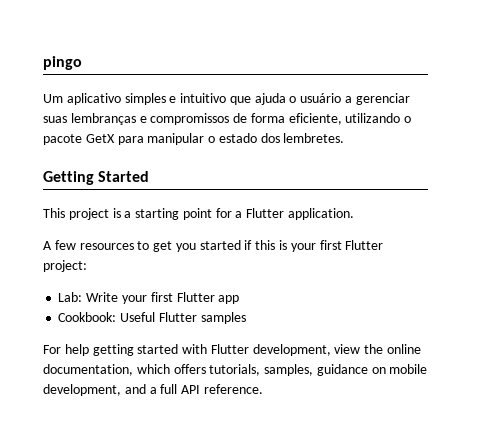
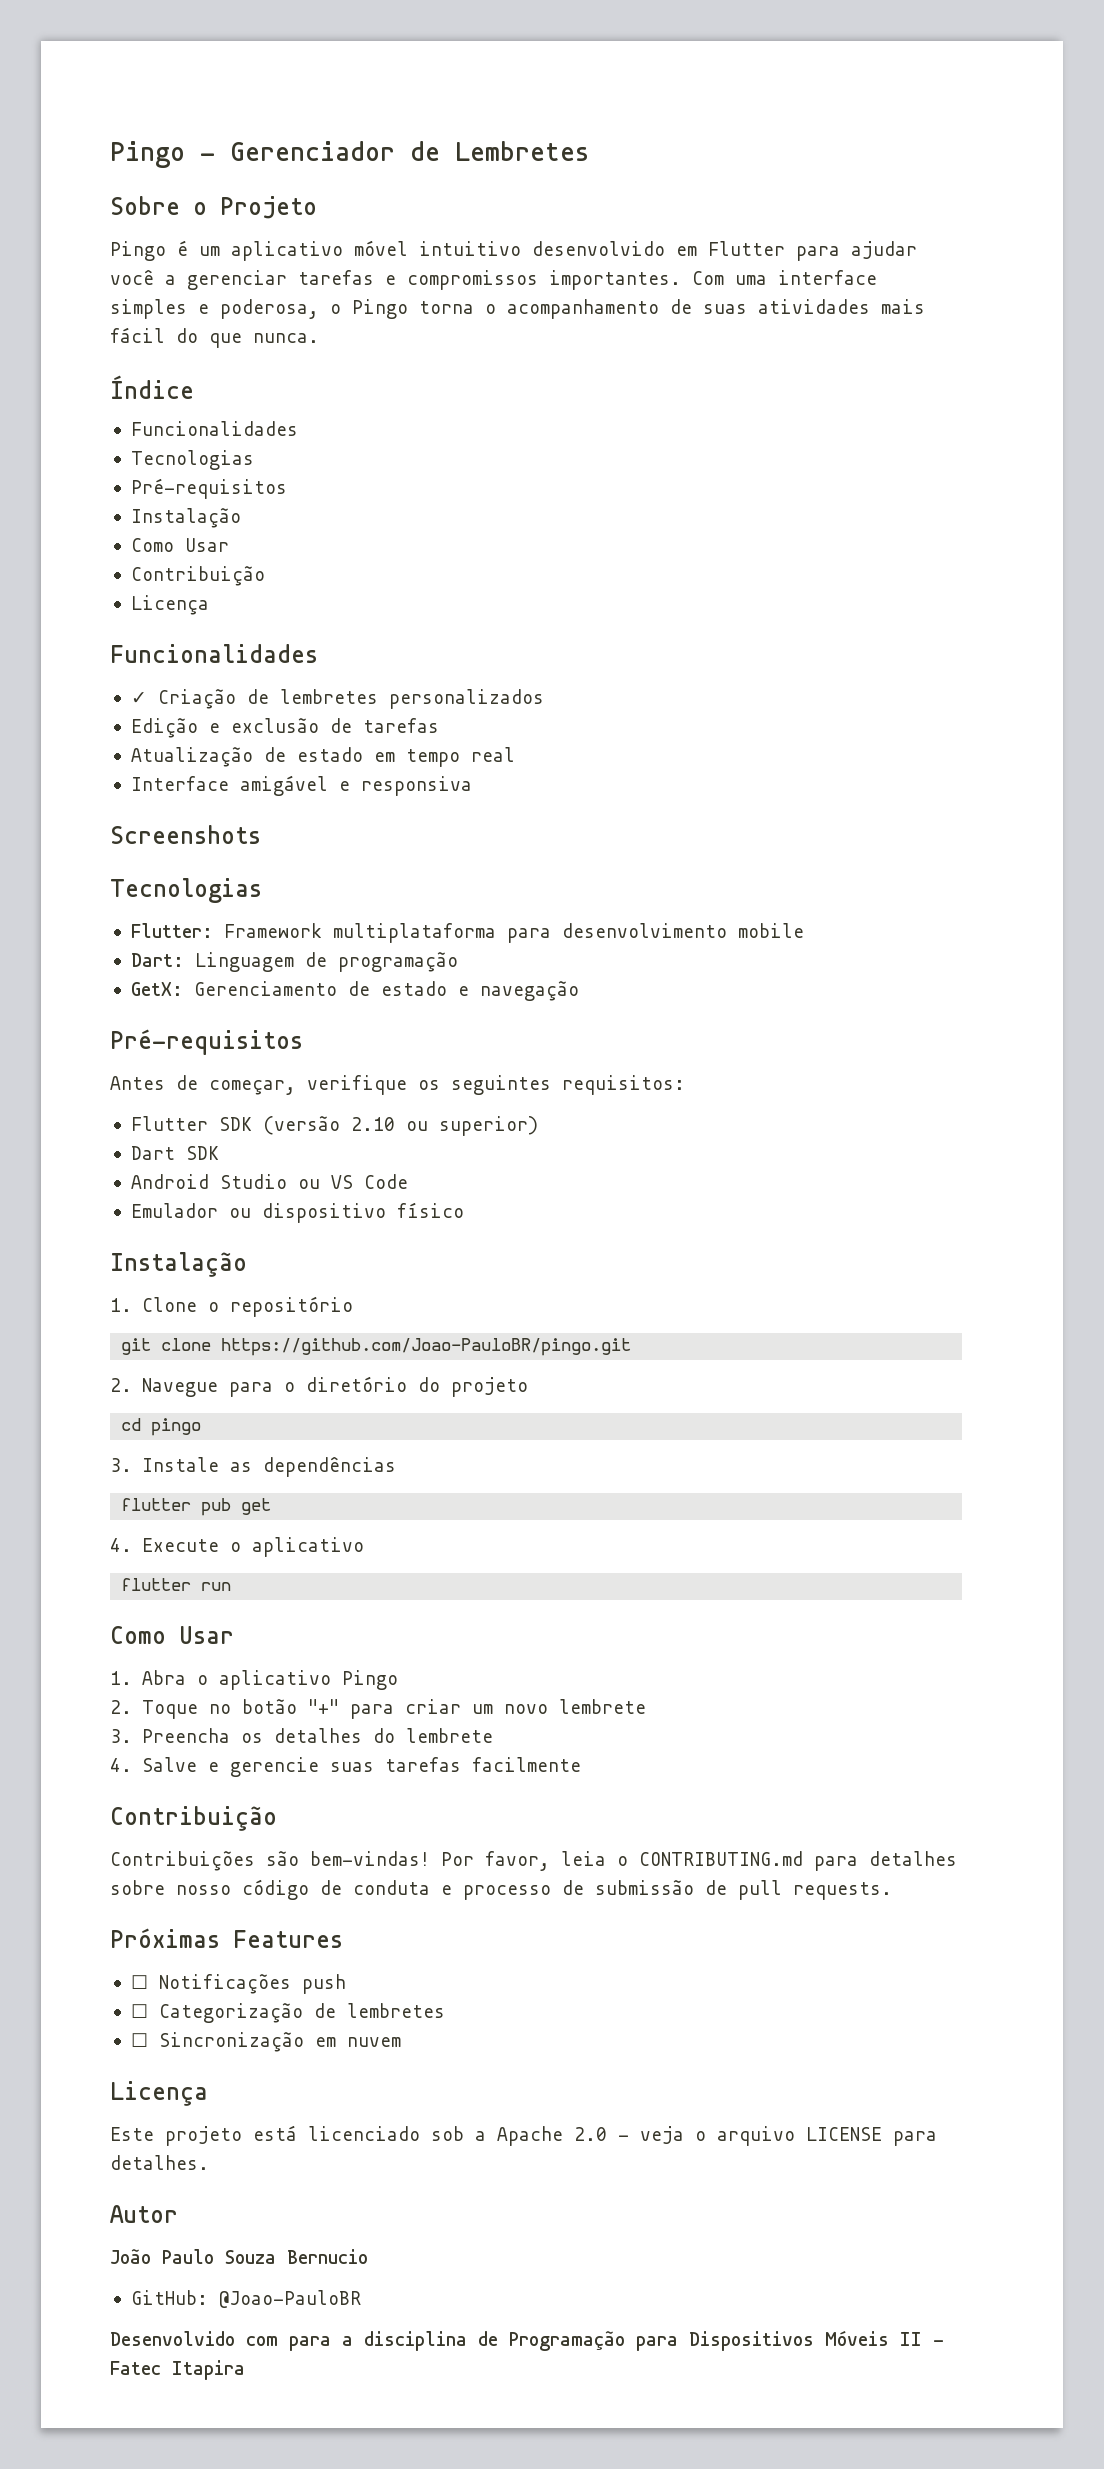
[43,56,82,70] [43,93,410,105] [43,113,412,125] [43,133,345,145] [43,171,150,185] [43,208,355,220] [43,240,384,252] [43,260,87,272] [58,292,240,304] [58,312,246,324] [43,344,422,356] [43,364,428,376] [43,384,263,396] pingo // Um aplicativo simples e intuitivo que ajuda o usuário a gerenciar suas lembranças e compromissos de forma eficiente, utilizando o pacote GetX para manipular o estado dos lembretes. // Getting Started // This project is a starting point for a Flutter application. // A few resources to get you started if this is your first Flutter project: // Lab: Write your first Flutter app // Cookbook: Useful Flutter samples // For help getting started with Flutter development, view the online documentation, which offers tutorials, samples, guidance on mobile development, and a full API reference. -> [110,141,589,168] [110,196,317,219] [110,240,917,261] [110,270,877,290] [110,299,925,319] [110,327,319,348] [110,375,194,399] [130,421,298,436] [130,450,254,470] [130,478,287,499] [130,508,241,528] [130,538,229,552] [130,566,265,586] [130,595,209,615] [110,644,318,663] [130,689,544,709] [130,718,439,738] [130,747,515,767] [130,775,472,796] [110,825,261,844] [110,878,262,903] [130,923,804,943] [130,952,458,972] [130,981,579,1001] [110,1029,303,1055] [110,1075,685,1095] [130,1116,538,1136] [130,1146,219,1160] [130,1174,408,1189] [130,1202,464,1223] [110,1252,247,1277] [110,1296,353,1317] [121,1338,632,1356] [110,1376,528,1397] [121,1418,202,1436] [110,1457,396,1477] [121,1498,272,1516] [110,1537,364,1557] [121,1578,232,1591] [110,1626,234,1644] [110,1670,398,1690] [110,1699,646,1719] [110,1728,493,1743] [110,1757,581,1777] [110,1806,277,1831] [110,1851,957,1871] [110,1879,892,1900] [110,1928,343,1948] [130,1974,346,1994] [130,2003,445,2023] [130,2032,401,2052] [110,2081,208,2106] [110,2125,937,2146] [110,2155,209,2170] [110,2205,178,2223] [110,2249,368,2264] [130,2290,361,2308] [110,2330,944,2351] [110,2360,245,2380] Pingo - Gerenciador de Lembretes // Sobre o Projeto // Pingo é um aplicativo móvel intuitivo desenvolvido em Flutter para ajudar você a gerenciar tarefas e compromissos importantes. Com uma interface simples e poderosa, o Pingo torna o acompanhamento de suas atividades mais fácil do que nunca. // Índice // Funcionalidades // Tecnologias // Pré-requisitos // Instalação // Como Usar // Contribuição // Licença // Funcionalidades // ✓ Criação de lembretes personalizados // Edição e exclusão de tarefas // Atualização de estado em tempo real // Interface amigável e responsiva // Screenshots // Tecnologias // Flutter: Framework multiplataforma para desenvolvimento mobile // Dart: Linguagem de programação // GetX: Gerenciamento de estado e navegação // Pré-requisitos // Antes de começar, verifique os seguintes requisitos: // Flutter SDK (versão 2.10 ou superior) // Dart SDK // Android Studio ou VS Code // Emulador ou dispositivo físico // Instalação // 1. Clone o repositório // git clone https://github.com/Joao-PauloBR/pingo.git // 2. Navegue para o diretório do projeto // cd pingo // 3. Instale as dependências // flutter pub get // 4. Execute o aplicativo // flutter run // Como Usar // 1. Abra o aplicativo Pingo // 2. Toque no botão "+" para criar um novo lembrete // 3. Preencha os detalhes do lembrete // 4. Salve e gerencie suas tarefas facilmente // Contribuição // Contribuições são bem-vindas! Por favor, leia o CONTRIBUTING.md para detalhes sobre nosso código de conduta e processo de submissão de pull requests. // Próximas Features // ☐ Notificações push // ☐ Categorização de lembretes // ☐ Sincronização em nuvem // Licença // Este projeto está licenciado sob a Apache 2.0 - veja o arquivo LICENSE para detalhes. // Autor // João Paulo Souza Bernucio // GitHub: @Joao-PauloBR // Desenvolvido com para a disciplina de Programação para Dispositivos Móveis II - Fatec Itapira

